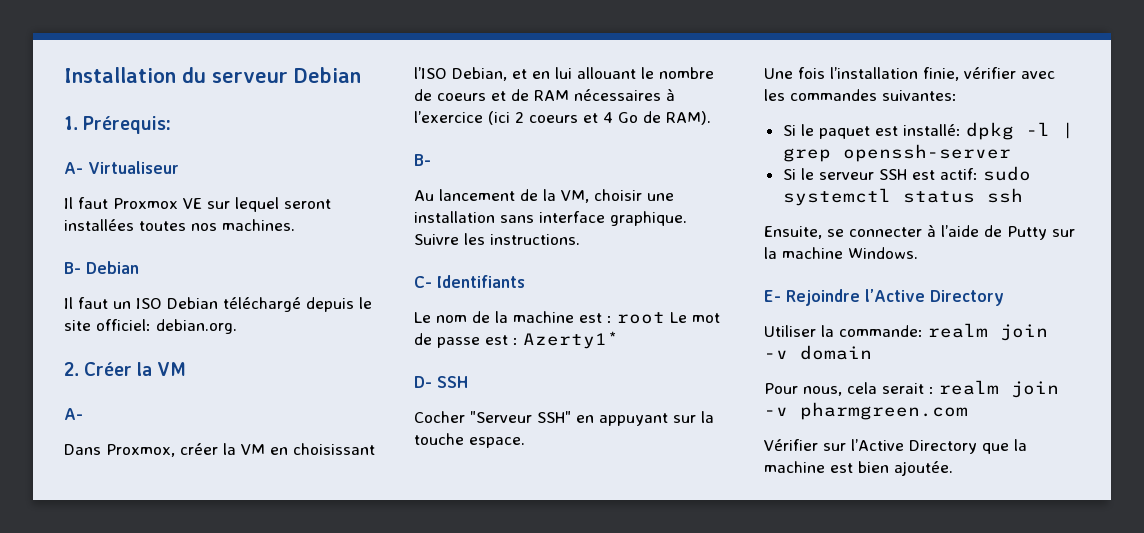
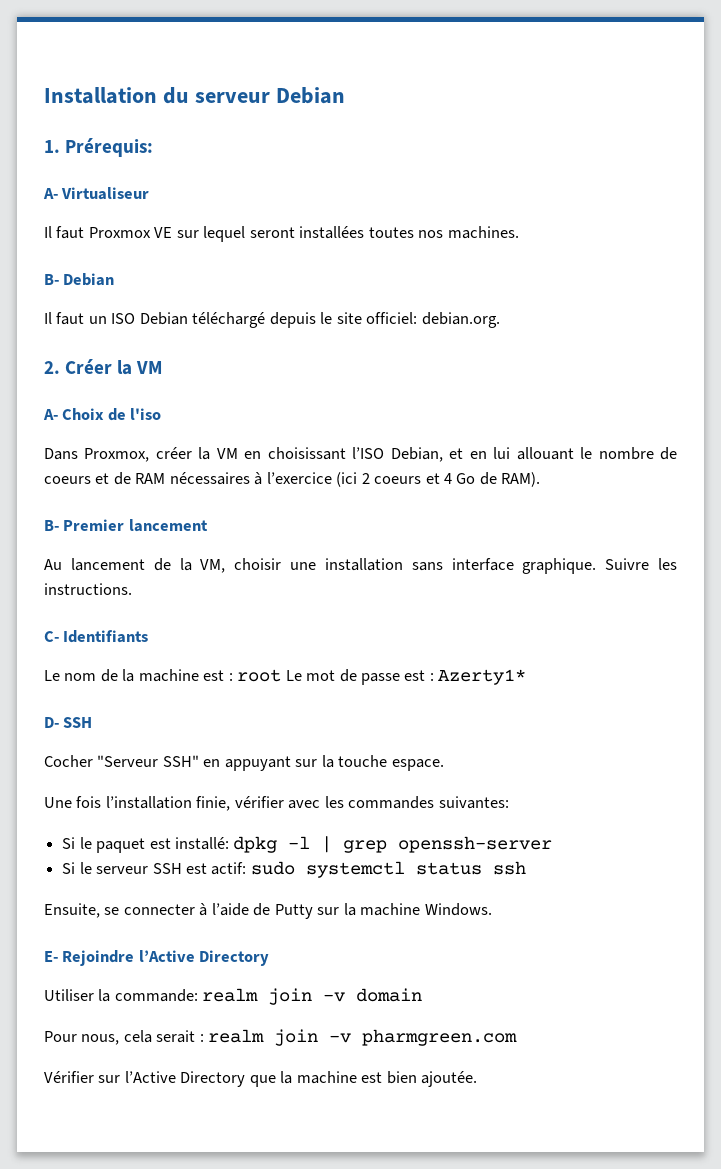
(83, 414) none -> [62,408,162,421] Choix de l'iso
(431, 160) none -> [63,519,208,532] Premier lancement

